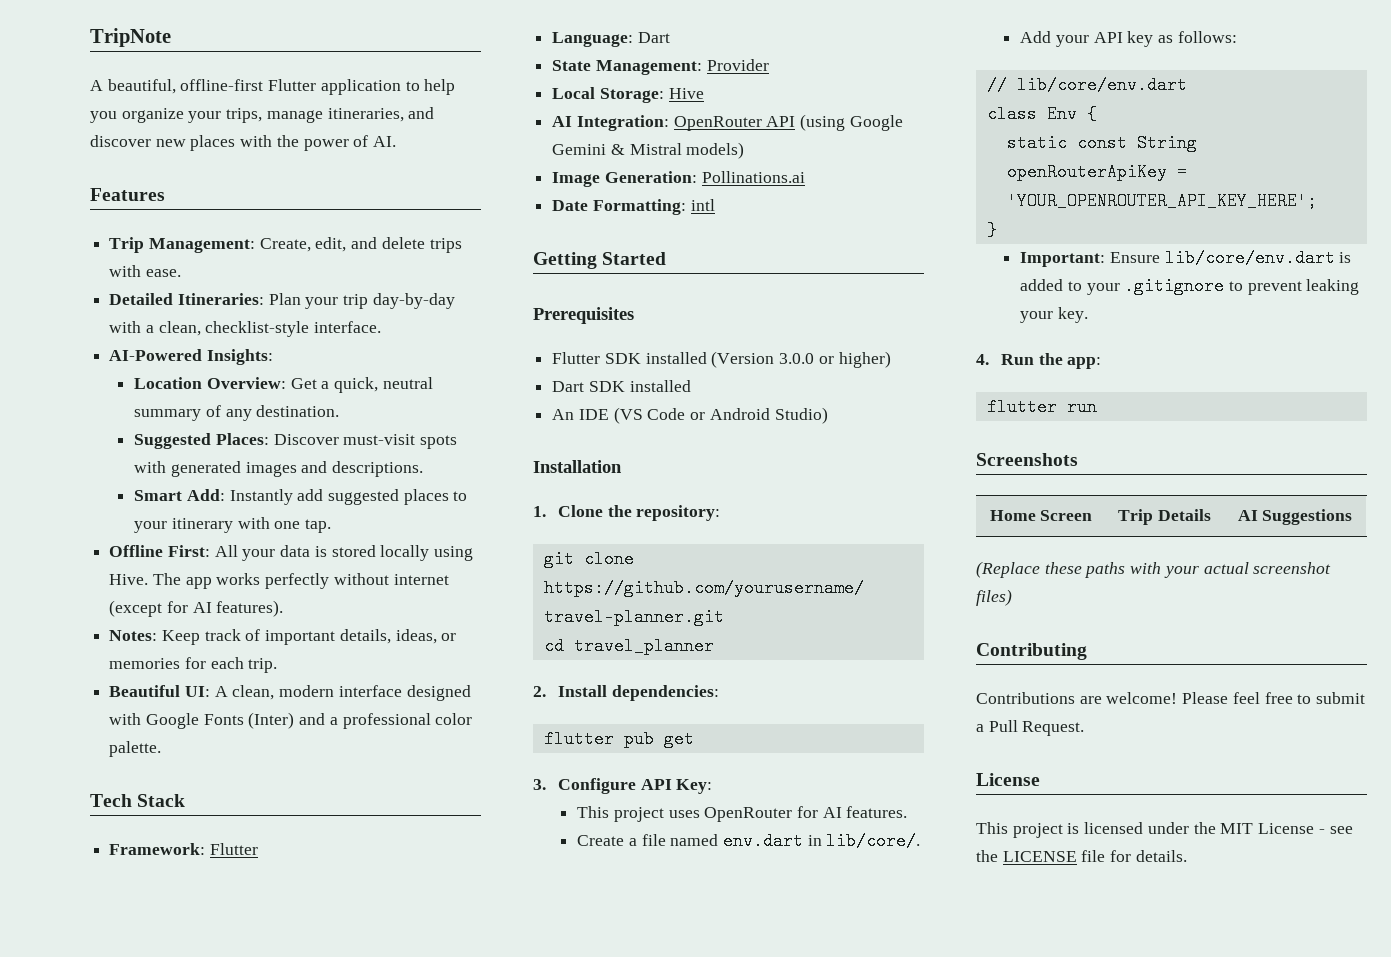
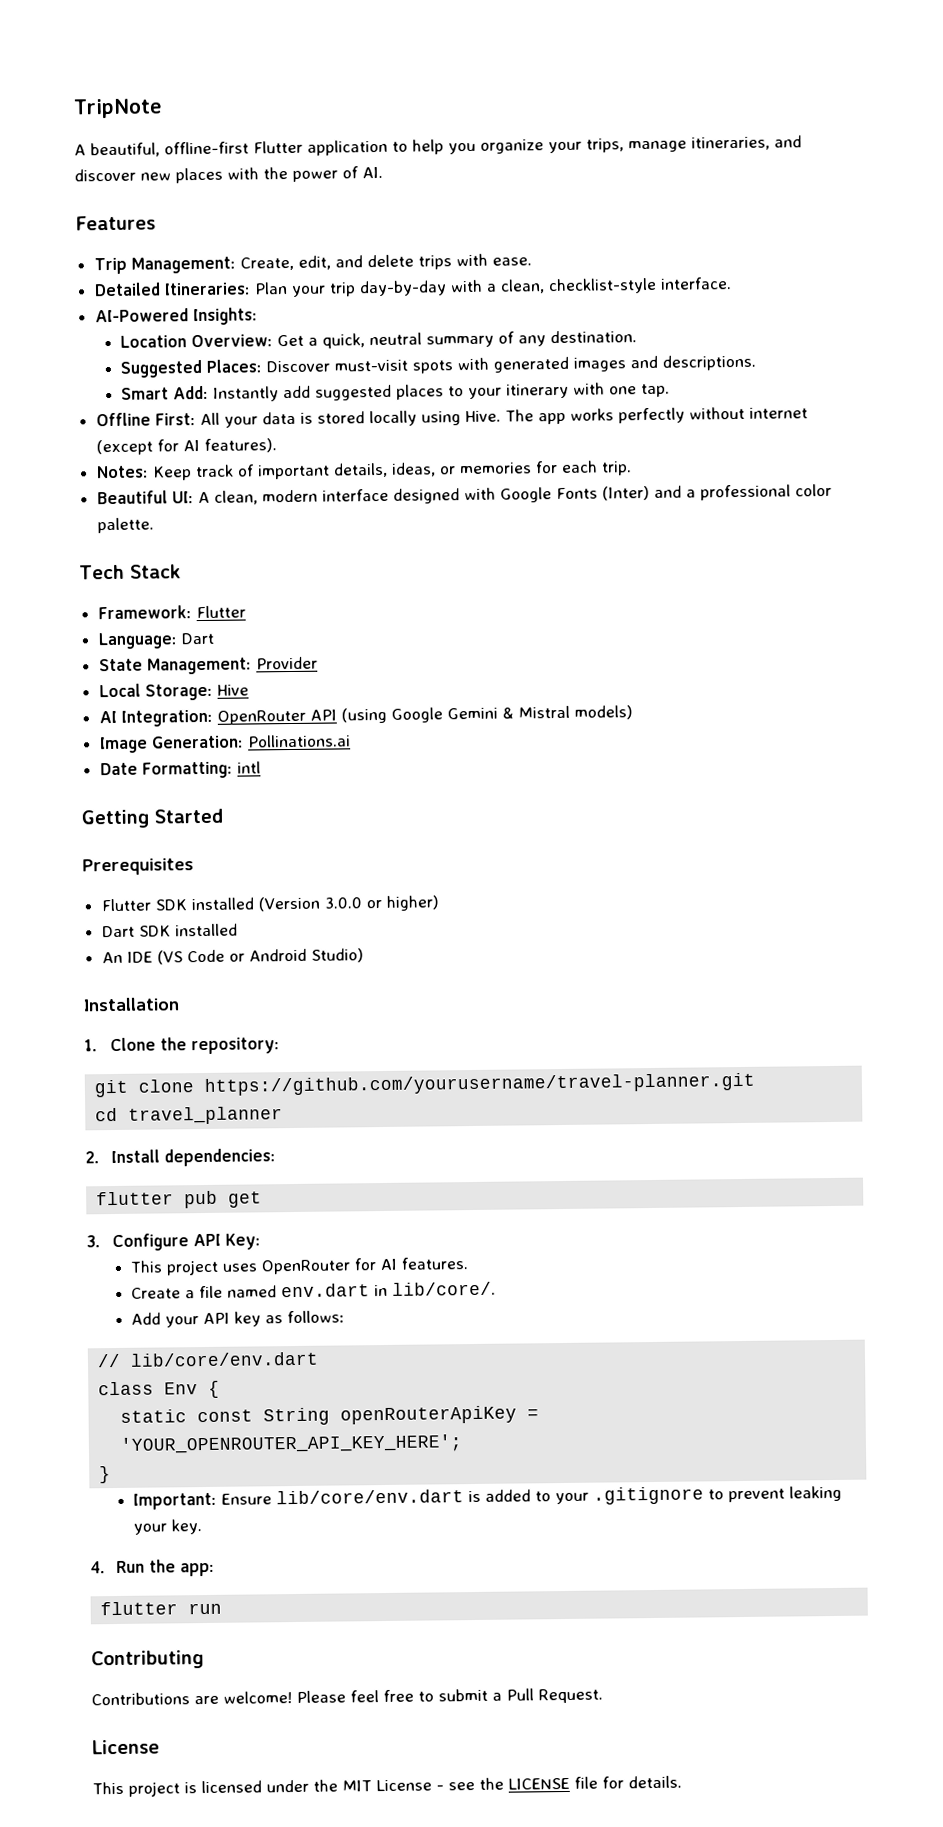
[976,453,1078,466] [989,510,1093,521] [1118,509,1211,525] [1237,509,1353,525] [976,561,1332,578] [976,589,1012,606] // Screenshots // Home Screen | Trip Details | AI Suggestions // (Replace these paths with your actual screenshot files) -> (223, 1608) none

